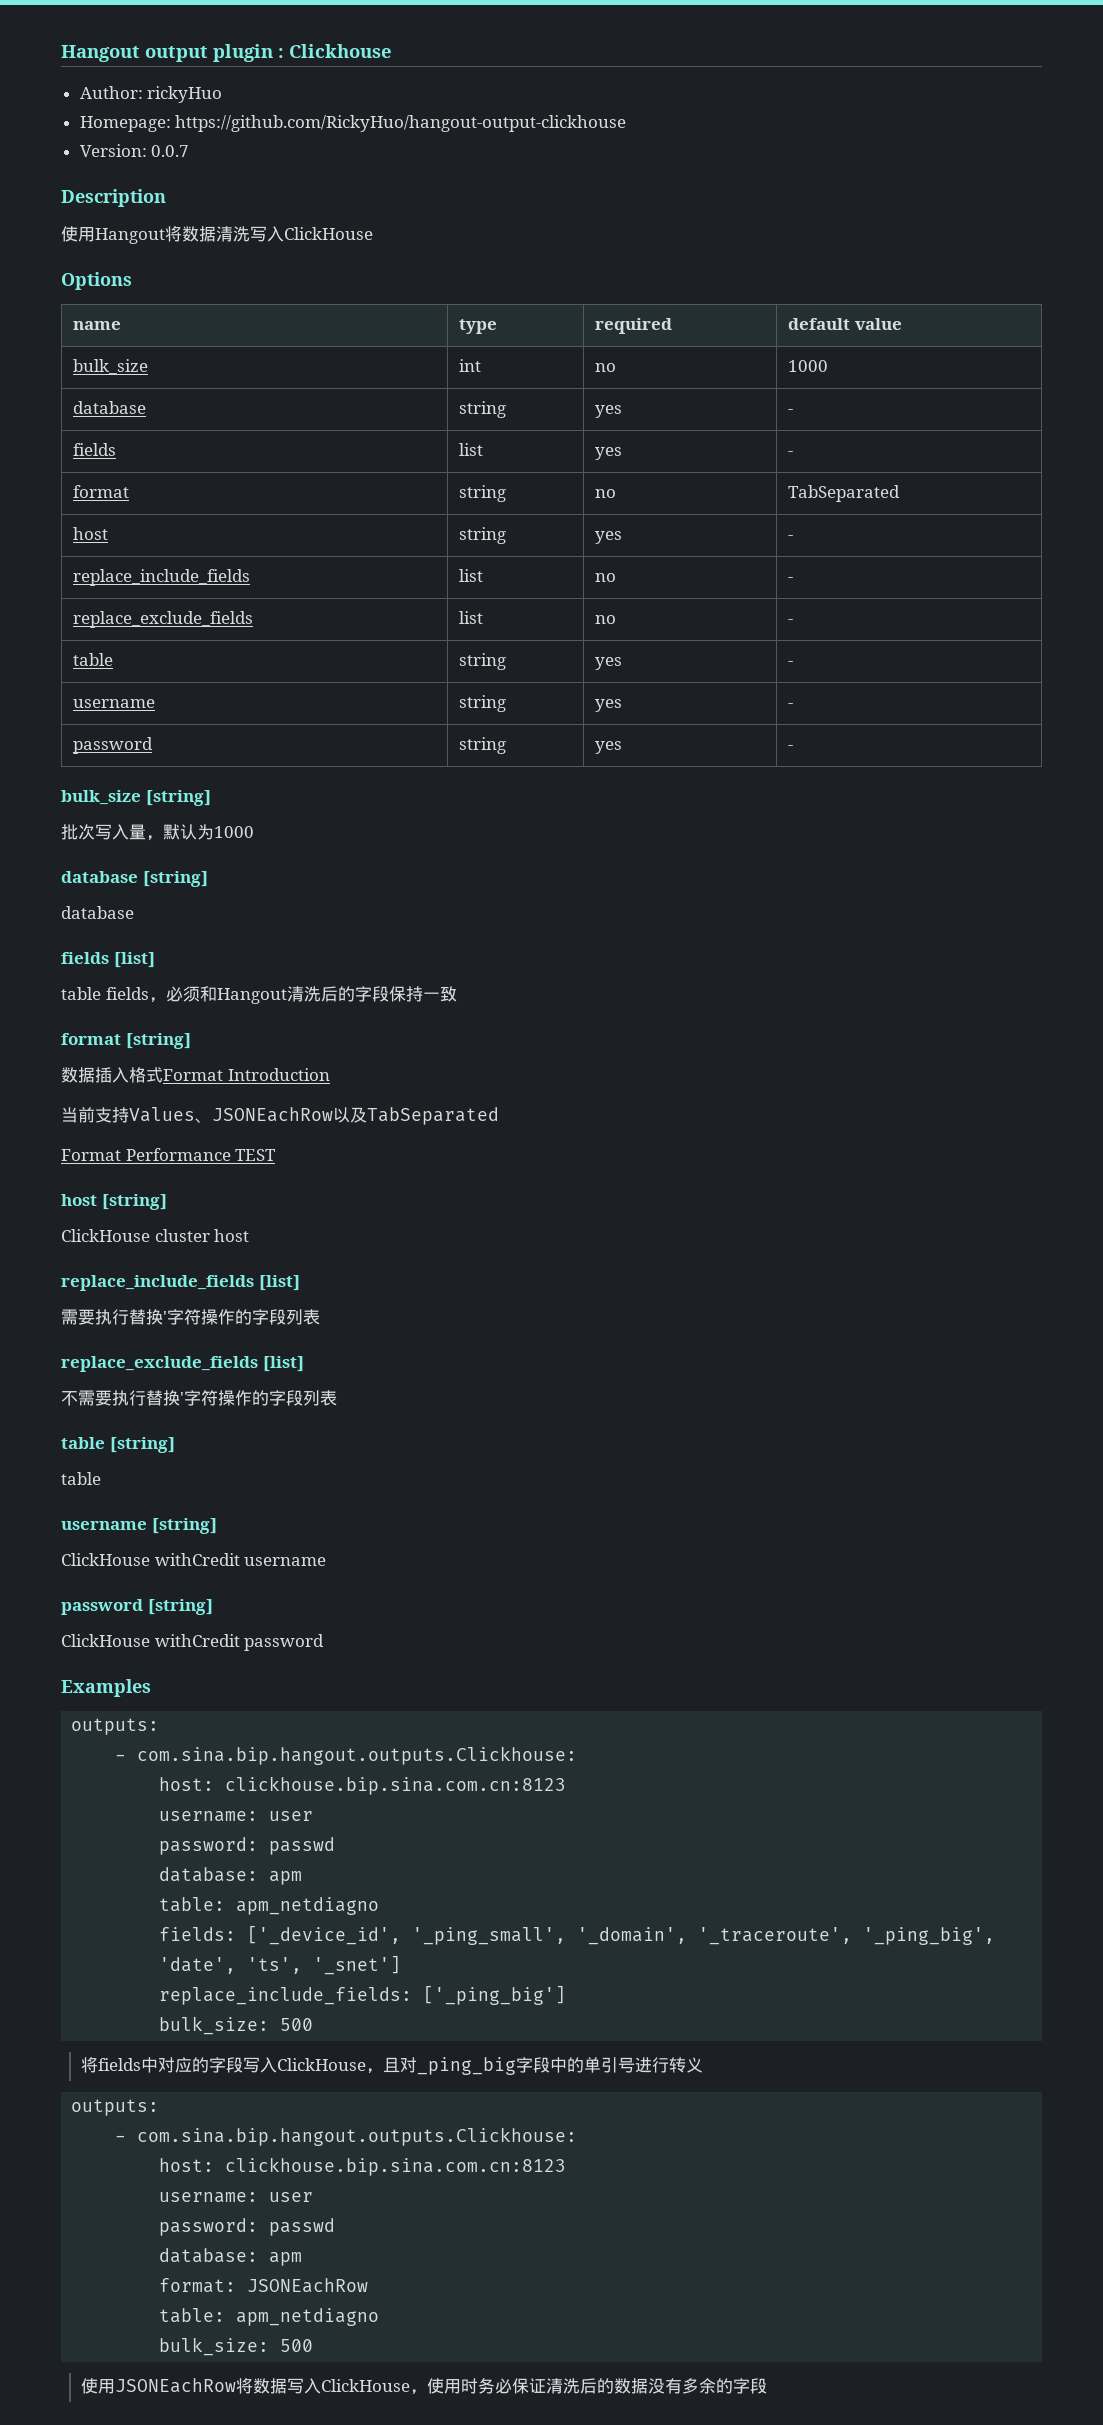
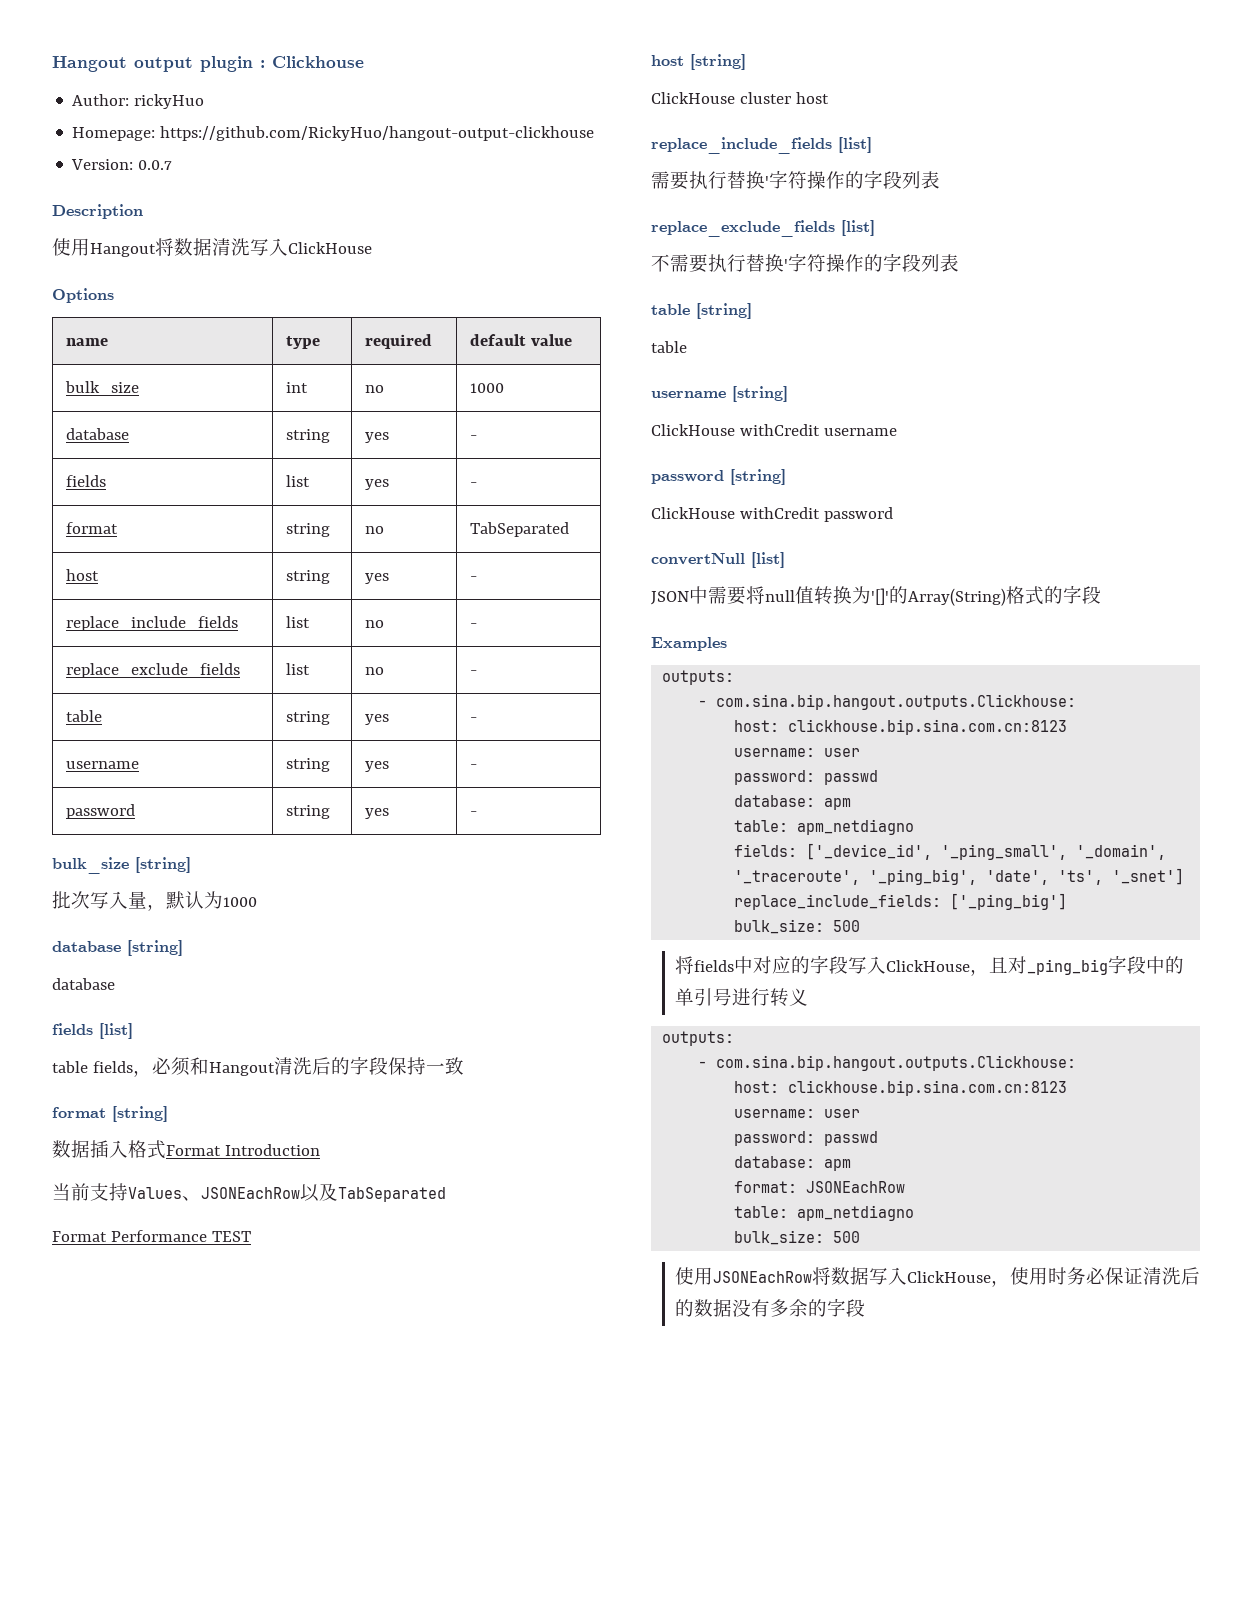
(325, 1642) none -> [651,552,785,568] [651,585,1101,606] // convertNull [list] // JSON中需要将null值转换为'[]'的Array(String)格式的字段

